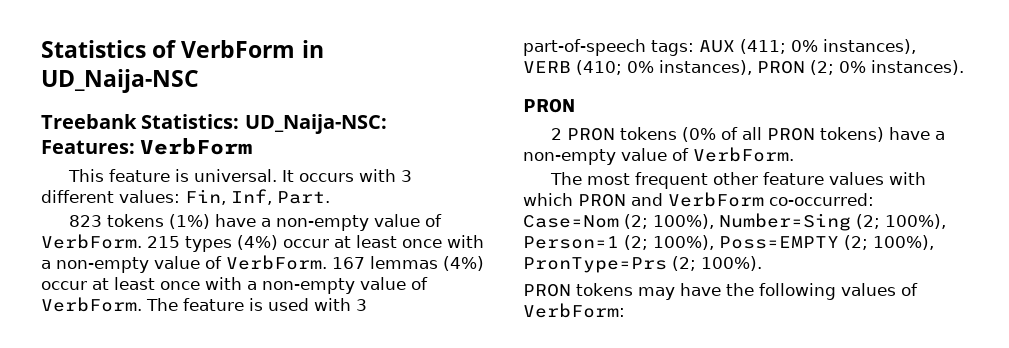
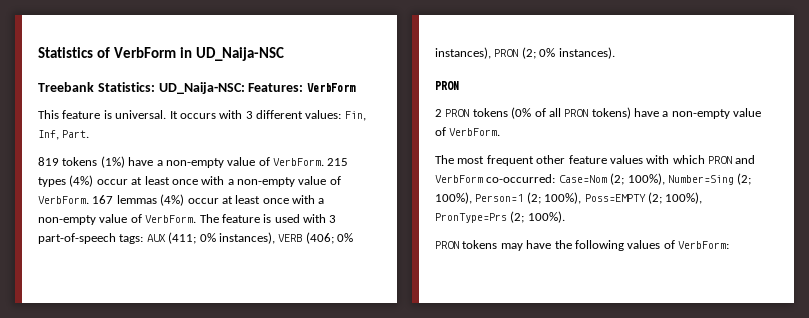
[69,215,103,227] 823 -> [38,157,59,166] 819
[576,60,622,75] (410; -> [305,232,334,244] (406;

